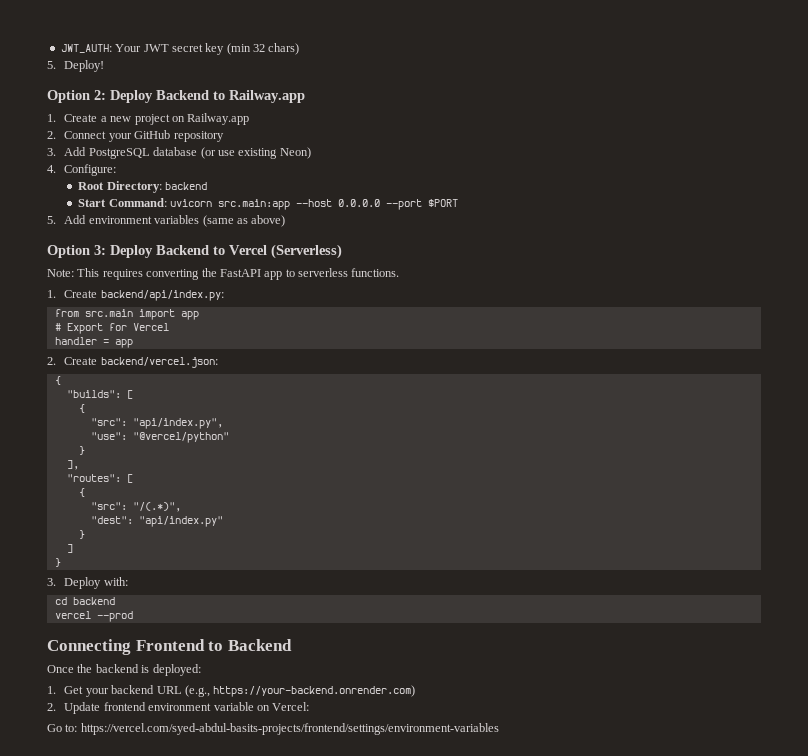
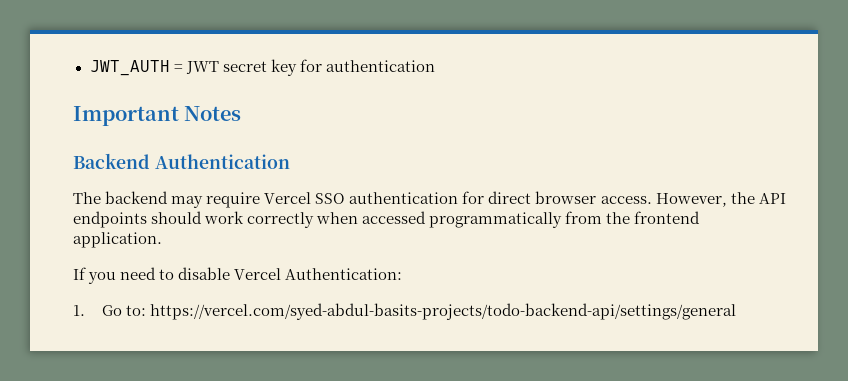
[60,44,142,53] JWT_AUTH: Your -> [89,60,183,76] JWT_AUTH =
[226,43,300,55] [47,60,105,72] [47,90,305,103] [47,113,250,125] [47,130,224,142] [47,147,311,159] [47,164,117,176] [78,181,207,193] [78,198,458,210] [47,215,286,227] [47,244,342,259] [47,268,400,280] [47,290,224,301] [54,309,199,320] [54,323,169,334] [54,337,133,348] [47,357,218,368] [54,376,61,385] [66,390,133,399] [78,404,85,413] [90,418,223,429] [90,432,229,443] [78,446,85,455] [66,460,79,470] [66,474,133,483] [78,488,85,497] [90,502,181,512] [90,516,223,527] [78,530,85,539] [66,544,73,553] [54,558,61,567] [47,577,128,589] [54,597,115,605] [54,611,133,622] [47,639,292,655] [47,664,201,676] [47,685,416,697] [47,702,310,714] (min 32 chars) // 5. Deploy! // Option 2: Deploy Backend to Railway.app // 1. Create a new project on Railway.app // 2. Connect your GitHub repository // 3. Add PostgreSQL database (or use existing Neon) // 4. Configure: // Root Directory: backend // Start Command: uvicorn src.main:app --host 0.0.0.0 --port $PORT // 5. Add environment variables (same as above) // Option 3: Deploy Backend to Vercel (Serverless) // Note: This requires converting the FastAPI app to serverless functions. // 1. Create backend/api/index.py: // from src.main import app // # Export for Vercel // handler = app // 2. Create backend/vercel.json: // { // "builds": [ // { // "src": "api/index.py", // "use": "@vercel/python" // } // ], // "routes": [ // { // "src": "/(.*)", // "dest": "api/index.py" // } // ] // } // 3. Deploy with: // cd backend // vercel --prod // Connecting Frontend to Backend // Once the backend is deployed: // 1. Get your backend URL (e.g., https://your-backend.onrender.com) // 2. Update frontend environment variable on Vercel: // -> [299,59,435,72] [73,106,242,126] [73,153,290,169] [73,191,786,208] [73,211,701,228] [73,232,162,248] [73,267,403,284] [73,305,85,316] for authentication // Important Notes // Backend Authentication // The backend may require Vercel SSO authentication for direct browser access. However, the API endpoints should work correctly when accessed programmatically from the frontend application. // If you need to disable Vercel Authentication: // 1.
[80,723,499,735] https://vercel.com/syed-abdul-basits-projects/frontend/settings/environment-variables -> [150,303,737,320] https://vercel.com/syed-abdul-basits-projects/todo-backend-api/settings/general

